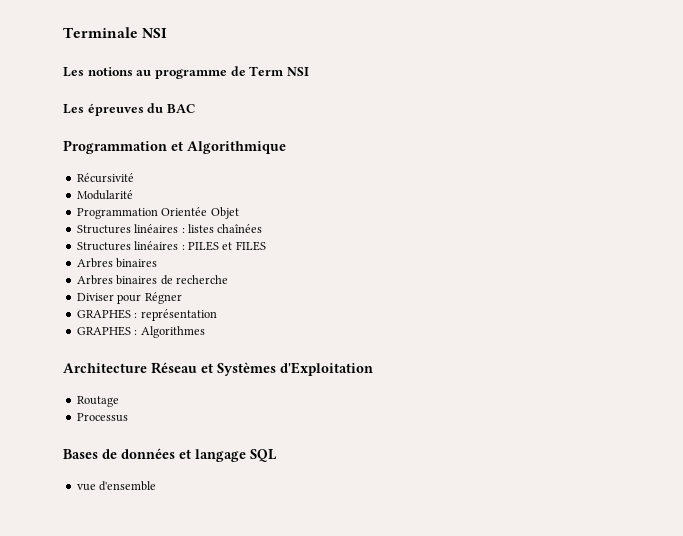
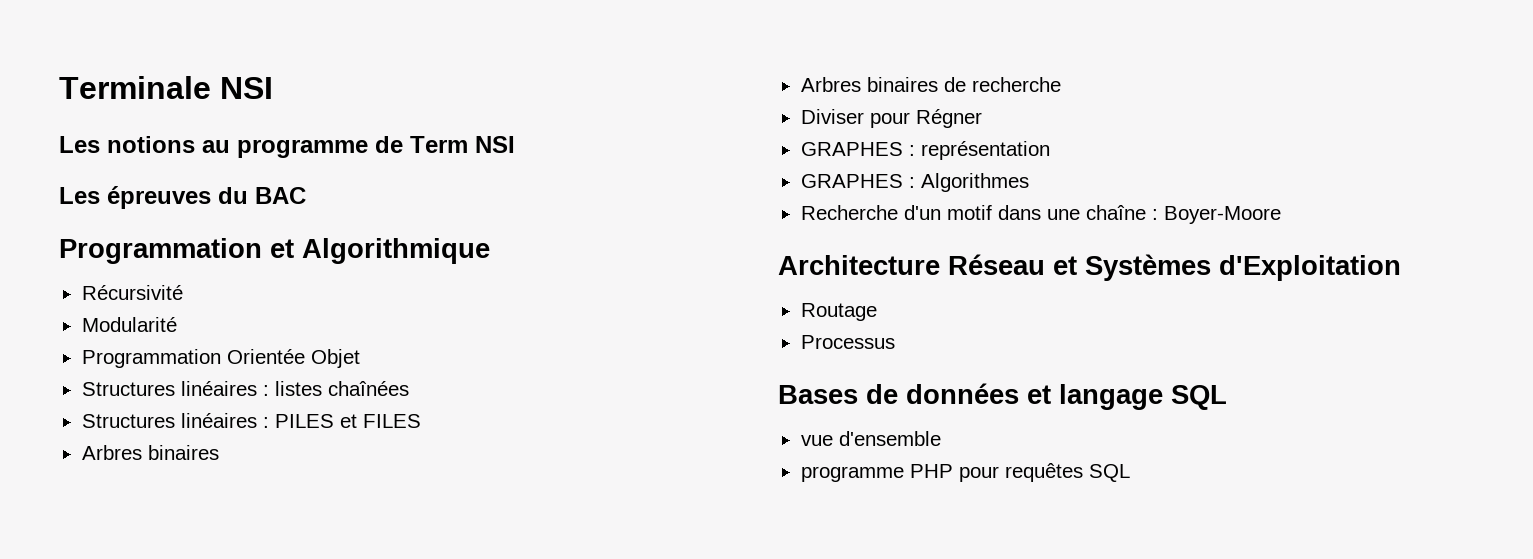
(205, 332) none -> [800,205,1281,224] // Recherche d'un motif dans une chaîne : Boyer-Moore
(157, 486) none -> [800,463,1130,482] // programme PHP pour requêtes SQL

